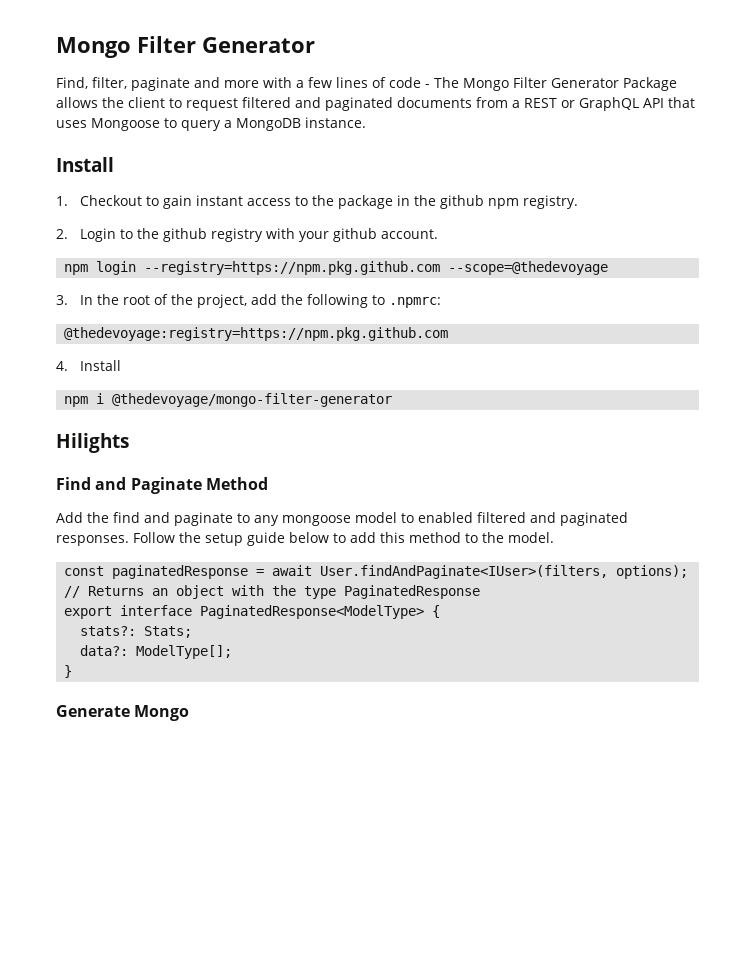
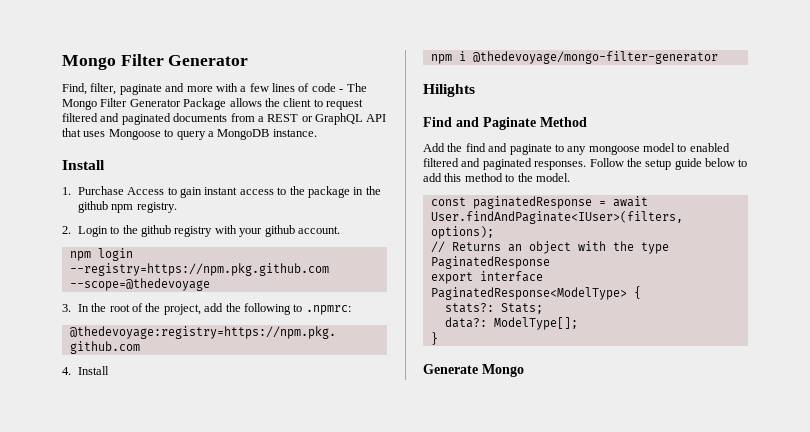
[80,195,143,206] Checkout -> [77,186,165,195] Purchase Access

